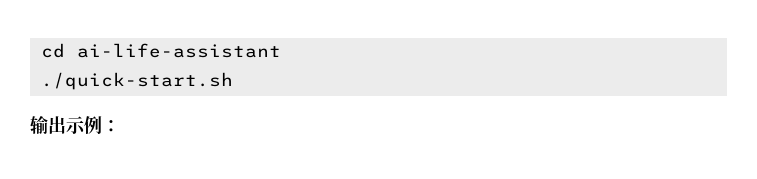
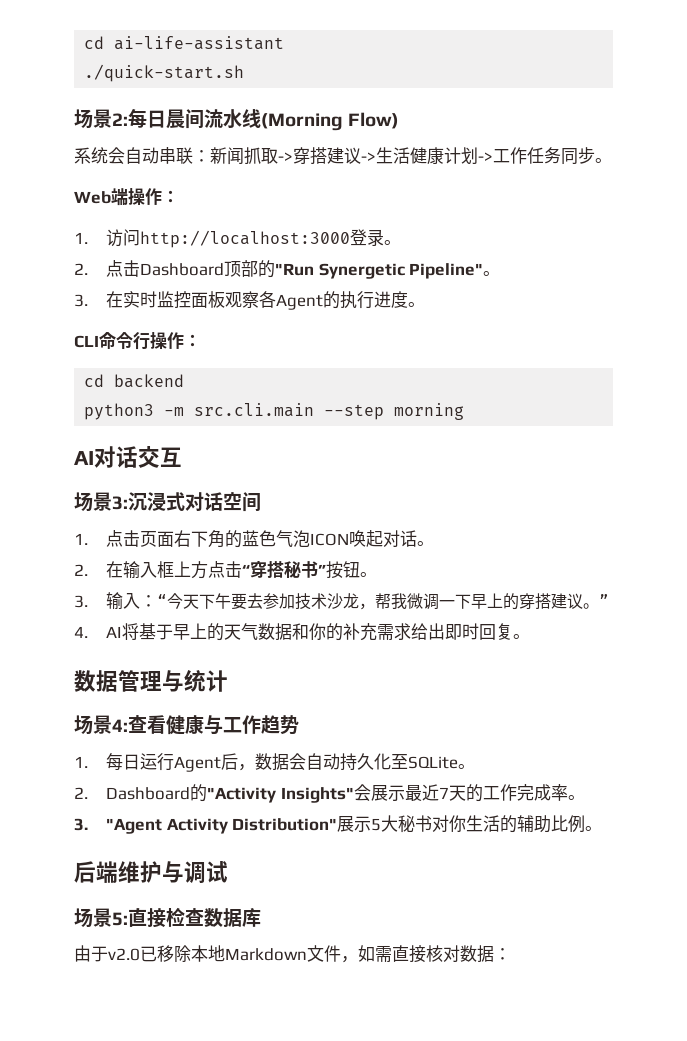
[30,115,102,134] 输出示例 -> [74,108,400,131] [74,147,612,165] [74,188,179,206] [74,229,402,248] [74,260,501,279] [74,291,426,310] [74,332,201,350] [84,374,185,388] [84,403,465,420] [74,446,182,468] [74,492,261,512] [74,530,435,548] [74,561,378,579] [74,592,610,610] [74,623,531,641] [74,669,228,692] [74,715,299,735] [74,753,476,772] [74,784,585,803] [74,815,603,834] [74,861,228,884] [74,907,261,928] [74,945,494,963] 场景2:每日晨间流水线(Morning Flow) // 系统会自动串联：新闻抓取->穿搭建议->生活健康计划->工作任务同步。 // Web端操作： // 1.访问http://localhost:3000登录。 // 2.点击Dashboard顶部的"Run Synergetic Pipeline"。 // 3.在实时监控面板观察各Agent的执行进度。 // CLI命令行操作： // cd backend // python3 -m src.cli.main --step morning // AI对话交互 // 场景3:沉浸式对话空间 // 1.点击页面右下角的蓝色气泡ICON唤起对话。 // 2.在输入框上方点击“穿搭秘书”按钮。 // 3.输入：“今天下午要去参加技术沙龙，帮我微调一下早上的穿搭建议。” // 4. AI将基于早上的天气数据和你的补充需求给出即时回复。 // 数据管理与统计 // 场景4:查看健康与工作趋势 // 1.每日运行Agent后，数据会自动持久化至SQLite。 // 2. Dashboard的"Activity Insights"会展示最近7天的工作完成率。 // 3. "Agent Activity Distribution"展示5大秘书对你生活的辅助比例。 // 后端维护与调试 // 场景5:直接检查数据库 // 由于v2.0已移除本地Markdown文件，如需直接核对数据

